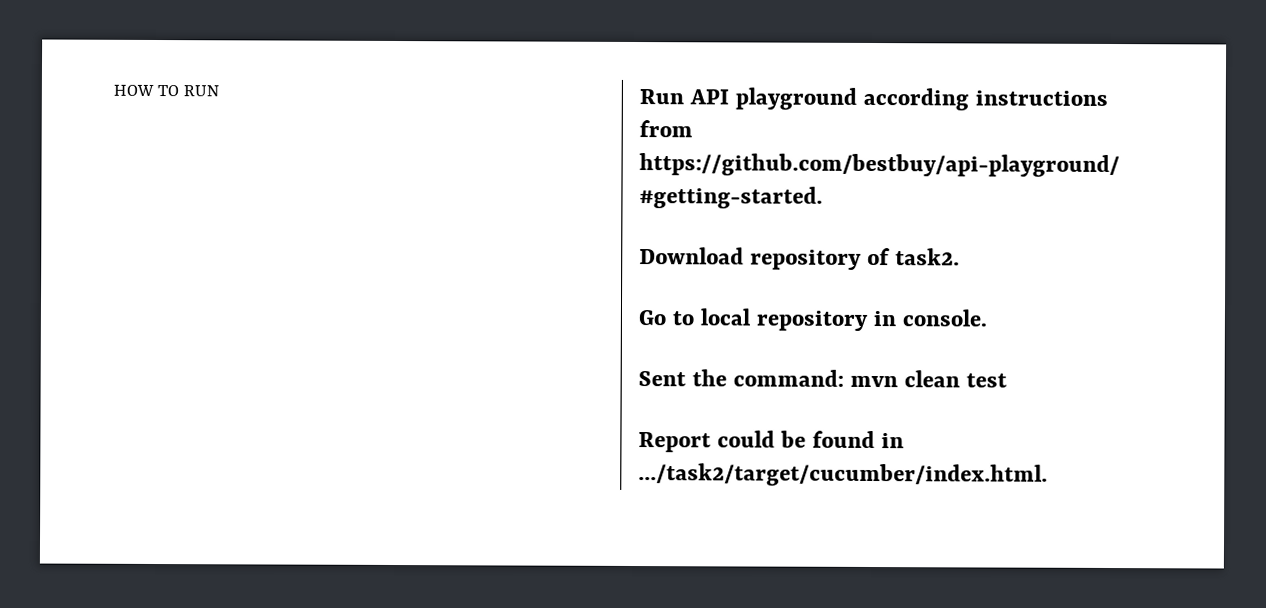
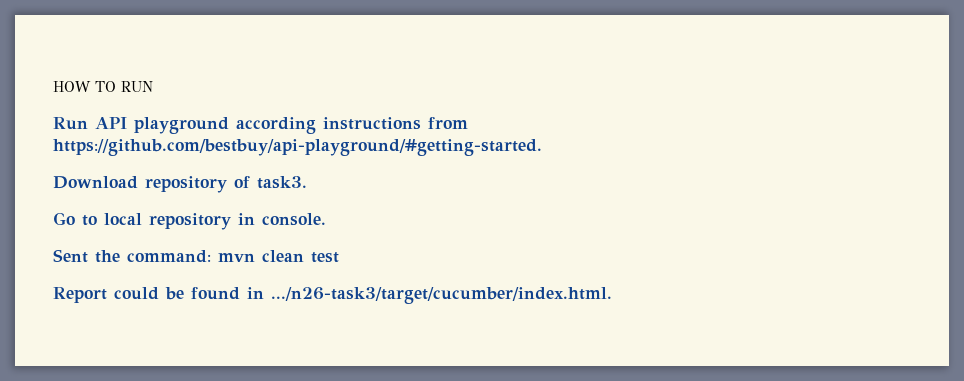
[895,248,961,266] task2. -> [257,176,307,189] task3.
[638,463,1048,487] .../task2/target/cucumber/index.html. -> [271,287,612,304] .../n26-task3/target/cucumber/index.html.

